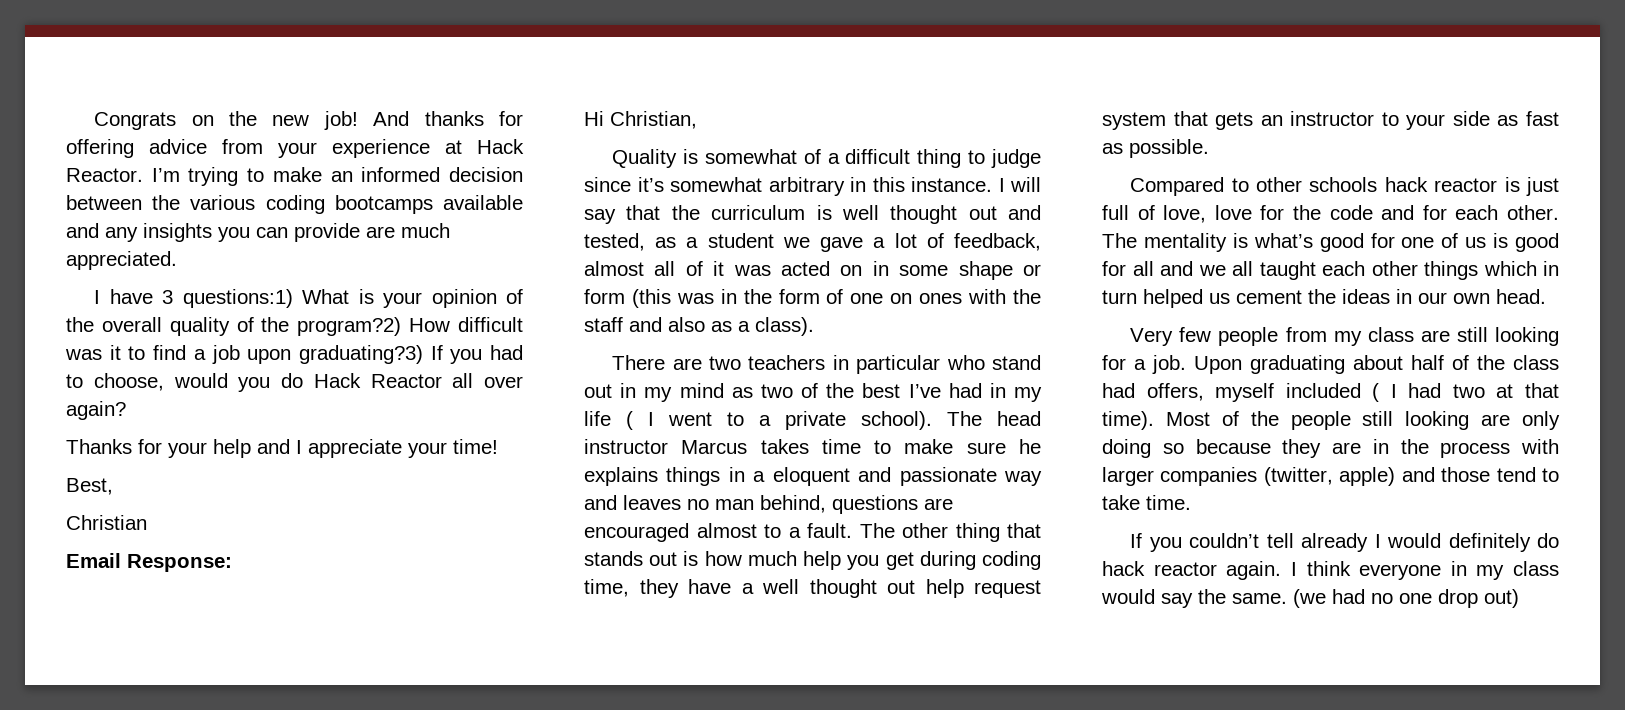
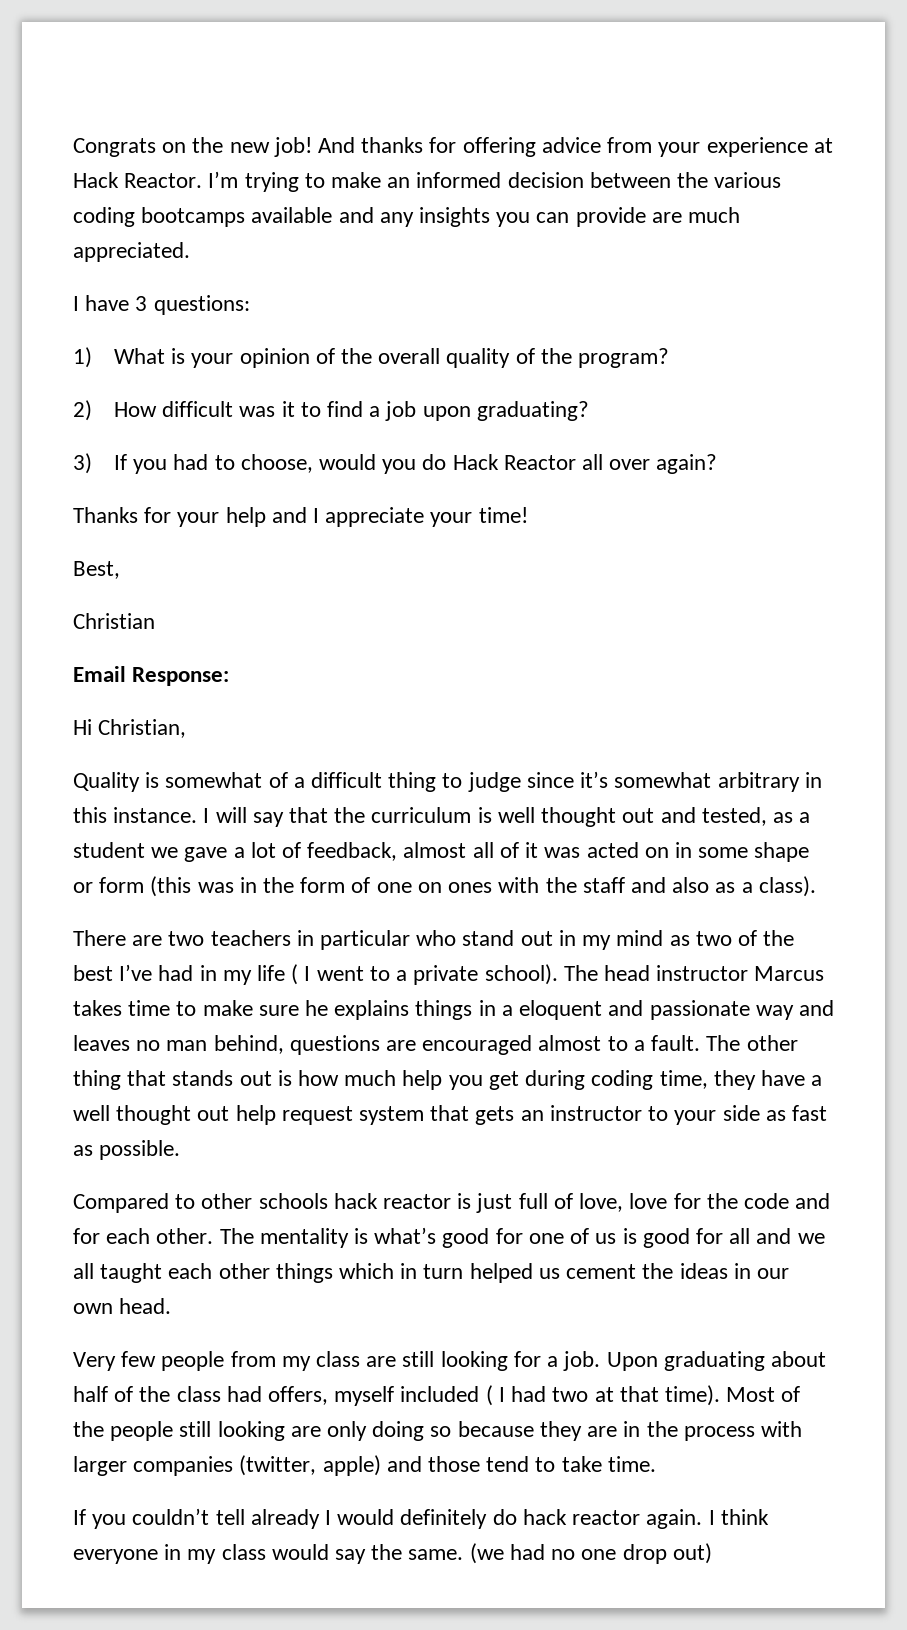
[182,289,293,308] questions:1) -> [153,295,250,315] [73,347,92,368] questions: // 1)
[297,317,402,336] program?2) -> [578,348,670,368] [73,400,92,421] program? // 2)
[298,345,423,364] graduating?3) -> [476,401,589,421] [73,453,92,474] graduating? // 3)

